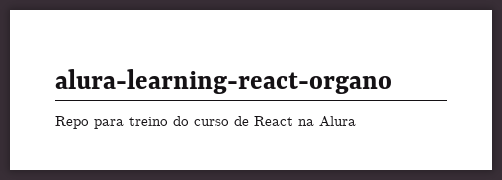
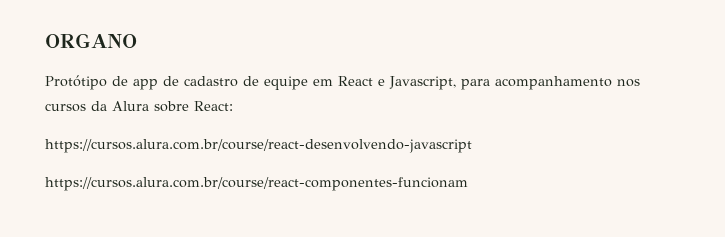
[55,69,392,94] [55,116,356,129] alura-learning-react-organo // Repo para treino do curso de React na Alura -> [45,33,137,48] [45,75,640,90] [45,101,233,112] [45,139,472,153] [45,177,468,191] ORGANO // Protótipo de app de cadastro de equipe em React e Javascript, para acompanhamento nos cursos da Alura sobre React: // https://cursos.alura.com.br/course/react-desenvolvendo-javascript // https://cursos.alura.com.br/course/react-componentes-funcionam

